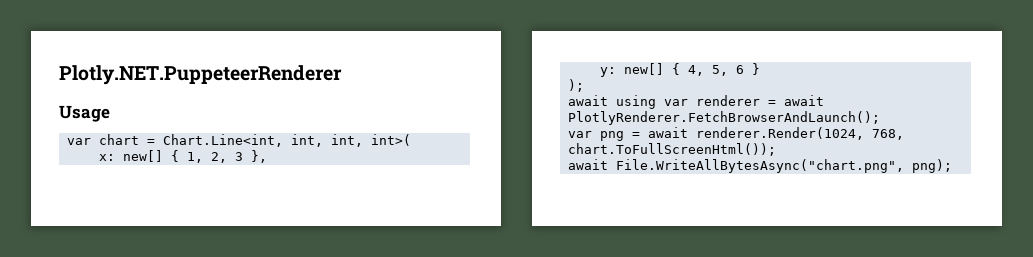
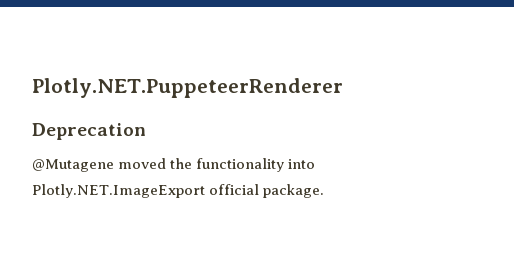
[59,105,110,122] [66,134,411,147] [98,150,267,163] [599,63,760,77] [567,79,584,92] [567,95,824,109] [567,111,880,125] [567,127,904,141] [567,143,776,156] [567,159,952,173] Usage // var chart = Chart.Line<int, int, int, int>( // x: new[] { 1, 2, 3 }, // y: new[] { 4, 5, 6 } // ); // await using var renderer = await PlotlyRenderer.FetchBrowserAndLaunch(); // var png = await renderer.Render(1024, 768, chart.ToFullScreenHtml()); // await File.WriteAllBytesAsync("chart.png", png); -> [32,123,146,140] [32,158,316,172] [32,184,325,198] Deprecation // @Mutagene moved the functionality into Plotly.NET.ImageExport official package.

